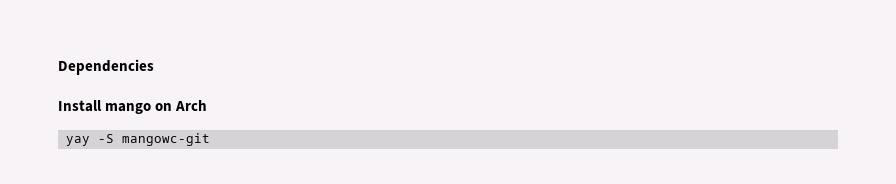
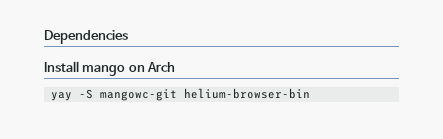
(211, 139) none -> [183,88,310,99] helium-browser-bin

